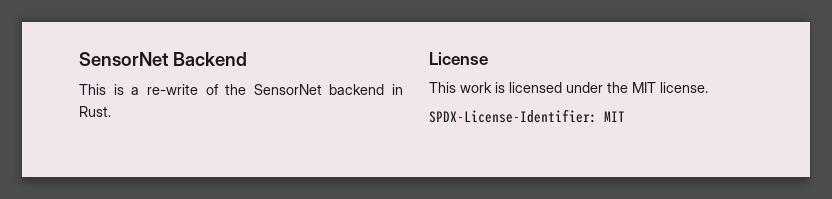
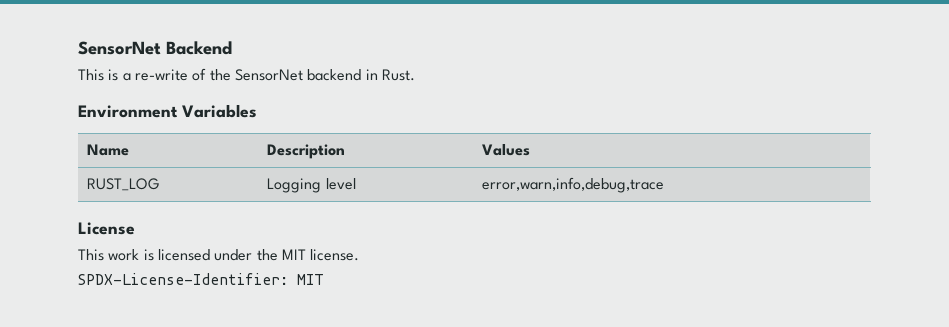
(111, 111) none -> [78,104,257,118] [87,144,130,156] [267,144,346,159] [482,144,531,156] [87,178,160,191] [267,178,356,193] [482,177,665,193] // Environment Variables // Name | Description | Values // RUST_LOG | Logging level | error,warn,info,debug,trace

